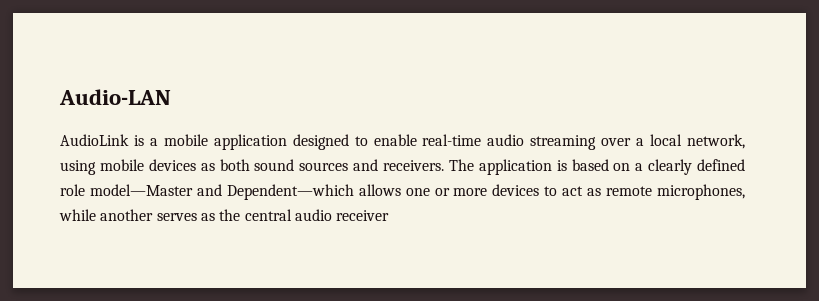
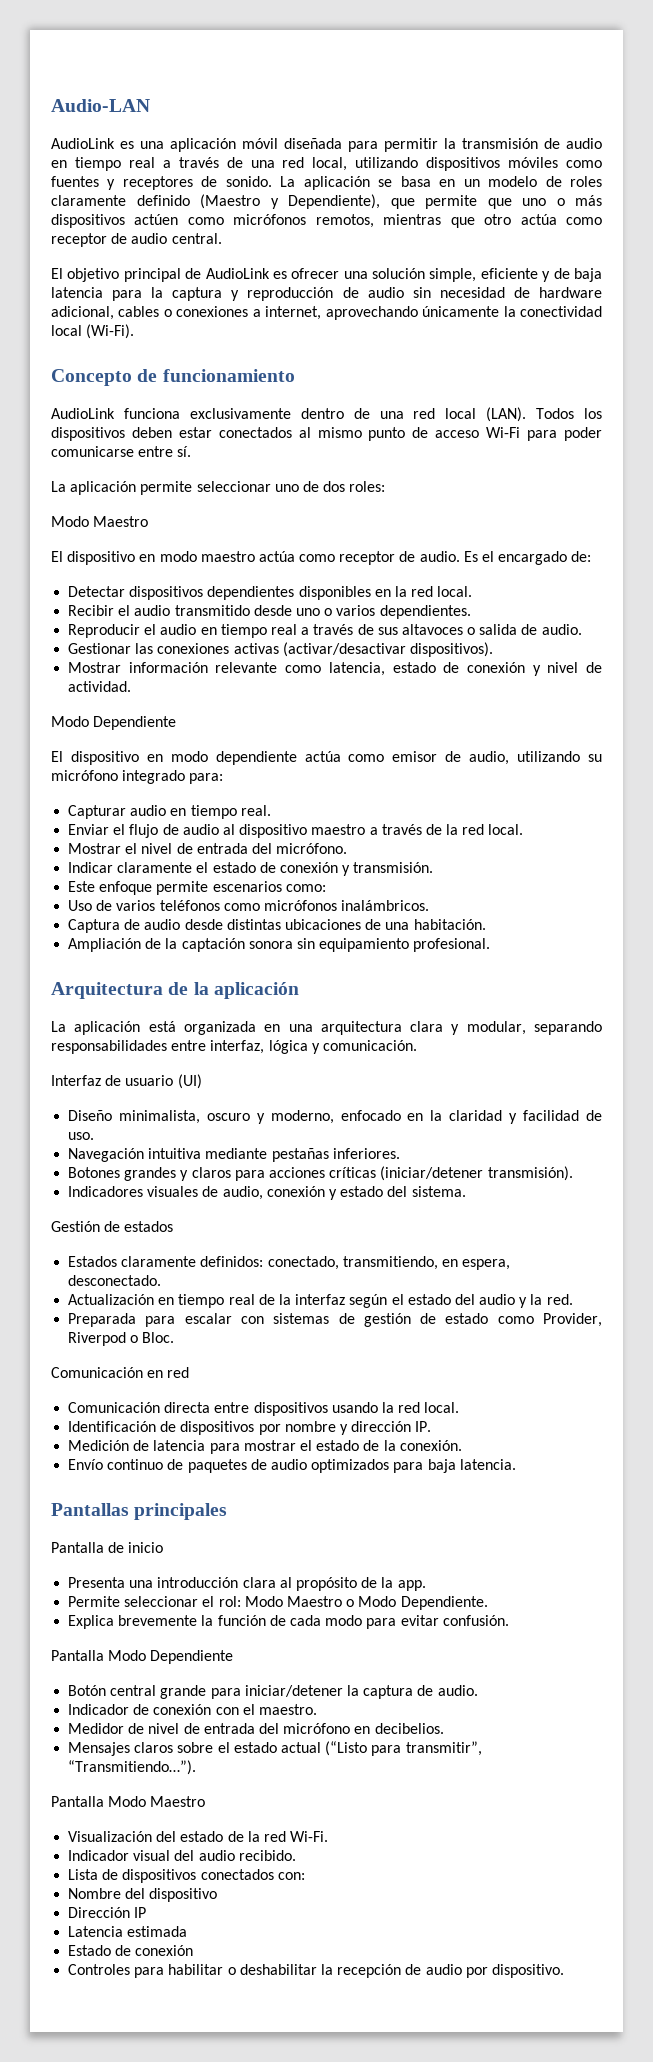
[133,134,746,150] [60,159,745,175] [60,184,745,200] [59,209,390,221] is a mobile application designed to enable real-time audio streaming over a local network, using mobile devices as both sound sources and receivers. The application is based on a clearly defined role model—Master and Dependent—which allows one or more devices to act as remote microphones, while another serves as the central audio receiver -> [120,138,602,152] [51,157,602,171] [51,176,602,190] [51,194,602,209] [51,214,602,228] [51,233,222,247] [51,268,602,282] [51,287,602,301] [51,306,602,320] [51,324,135,339] [51,369,295,386] [51,407,602,422] [51,427,602,441] [51,446,192,457] [51,481,386,495] [51,516,149,527] [51,551,592,565] [68,586,473,600] [68,605,471,619] [68,624,582,638] [68,642,493,657] [68,662,602,676] [68,681,132,692] [51,716,177,730] [51,751,603,765] [51,770,224,784] [68,805,271,819] [68,824,524,838] [68,843,348,854] [68,862,434,876] [68,881,326,895] [68,900,430,911] [68,919,486,933] [68,938,491,952] [51,982,299,999] [51,1021,602,1035] [51,1040,417,1054] [51,1074,202,1089] [68,1110,603,1124] [68,1132,95,1140] [68,1148,400,1162] [68,1166,573,1181] [68,1186,466,1200] [51,1221,174,1232] [68,1256,511,1270] [68,1275,162,1286] [68,1294,573,1308] [68,1313,603,1327] [68,1332,175,1346] [51,1367,190,1378] [68,1402,460,1416] [68,1421,432,1435] [68,1440,462,1454] [68,1459,516,1473] [51,1503,228,1520] [51,1542,164,1553] [68,1577,426,1591] [68,1596,488,1610] [68,1615,509,1629] [51,1650,234,1664] [68,1685,478,1699] [68,1704,317,1715] [68,1723,444,1734] [68,1741,482,1756] [68,1760,197,1775] [51,1796,206,1807] [68,1831,329,1842] [68,1850,296,1861] [68,1869,305,1883] [68,1888,218,1902] [68,1907,147,1918] [68,1926,188,1937] [68,1945,194,1956] [68,1964,564,1978] es una aplicación móvil diseñada para permitir la transmisión de audio en tiempo real a través de una red local, utilizando dispositivos móviles como fuentes y receptores de sonido. La aplicación se basa en un modelo de roles claramente definido (Maestro y Dependiente), que permite que uno o más dispositivos actúen como micrófonos remotos, mientras que otro actúa como receptor de audio central. // El objetivo principal de AudioLink es ofrecer una solución simple, eficiente y de baja latencia para la captura y reproducción de audio sin necesidad de hardware adicional, cables o conexiones a internet, aprovechando únicamente la conectividad local (Wi-Fi). // Concepto de funcionamiento // AudioLink funciona exclusivamente dentro de una red local (LAN). Todos los dispositivos deben estar conectados al mismo punto de acceso Wi-Fi para poder comunicarse entre sí. // La aplicación permite seleccionar uno de dos roles: // Modo Maestro // El dispositivo en modo maestro actúa como receptor de audio. Es el encargado de: // Detectar dispositivos dependientes disponibles en la red local. // Recibir el audio transmitido desde uno o varios dependientes. // Reproducir el audio en tiempo real a través de sus altavoces o salida de audio. // Gestionar las conexiones activas (activar/desactivar dispositivos). // Mostrar información relevante como latencia, estado de conexión y nivel de actividad. // Modo Dependiente // El dispositivo en modo dependiente actúa como emisor de audio, utilizando su micrófono integrado para: // Capturar audio en tiempo real. // Enviar el flujo de audio al dispositivo maestro a través de la red local. // Mostrar el nivel de entrada del micrófono. // Indicar claramente el estado de conexión y transmisión. // Este enfoque permite escenarios como: // Uso de varios teléfonos como micrófonos inalámbricos. // Captura de audio desde distintas ubicaciones de una habitación. // Ampliación de la captación sonora sin equipamiento profesional. // Arquitectura de la aplicación // La aplicación está organizada en una arquitectura clara y modular, separando responsabilidades entre interfaz, lógica y comunicación. // Interfaz de usuario (UI) // Diseño minimalista, oscuro y moderno, enfocado en la claridad y facilidad de uso. // Navegación intuitiva mediante pestañas inferiores. // Botones grandes y claros para acciones críticas (iniciar/detener transmisión). // Indicadores visuales de audio, conexión y estado del sistema. // Gestión de estados // Estados claramente definidos: conectado, transmitiendo, en espera, desconectado. // Actualización en tiempo real de la interfaz según el estado del audio y la red. // Preparada para escalar con sistemas de gestión de estado como Provider, Riverpod o Bloc. // Comunicación en red // Comunicación directa entre dispositivos usando la red local. // Identificación de dispositivos por nombre y dirección IP. // Medición de latencia para mostrar el estado de la conexión. // Envío continuo de paquetes de audio optimizados para baja latencia. // Pantallas principales // Pantalla de inicio // Presenta una introducción clara al propósito de la app. // Permite seleccionar el rol: Modo Maestro o Modo Dependiente. // Explica brevemente la función de cada modo para evitar confusión. // Pantalla Modo Dependiente // Botón central grande para iniciar/detener la captura de audio. // Indicador de conexión con el maestro. // Medidor de nivel de entrada del micrófono en decibelios. // Mensajes claros sobre el estado actual (“Listo para transmitir”, “Transmitiendo…”). // Pantalla Modo Maestro // Visualización del estado de la red Wi-Fi. // Indicador visual del audio recibido. // Lista de dispositivos conectados con: // Nombre del dispositivo // Dirección IP // Latencia estimada // Estado de conexión // Controles para habilitar o deshabilitar la recepción de audio por dispositivo.

